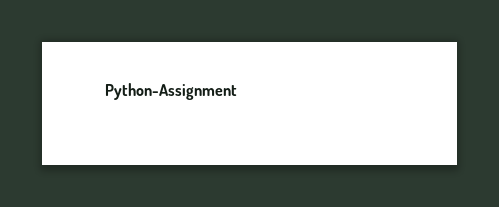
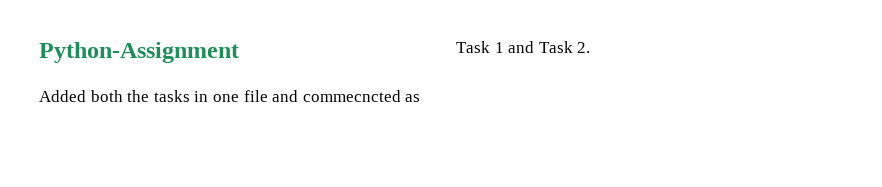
(237, 91) none -> [39,90,421,102] [456,41,591,53] // Added both the tasks in one file and commecncted as Task 1 and Task 2.

